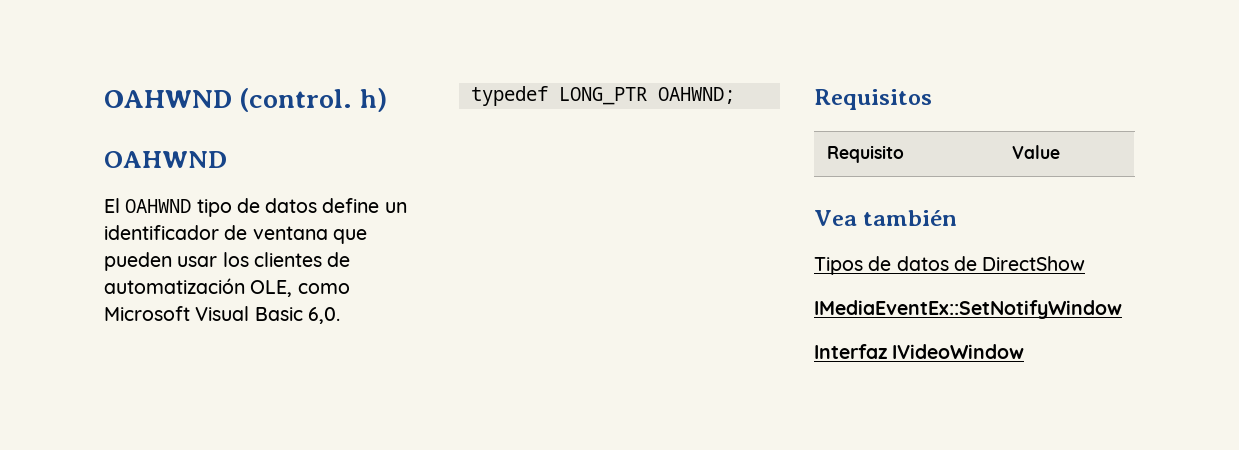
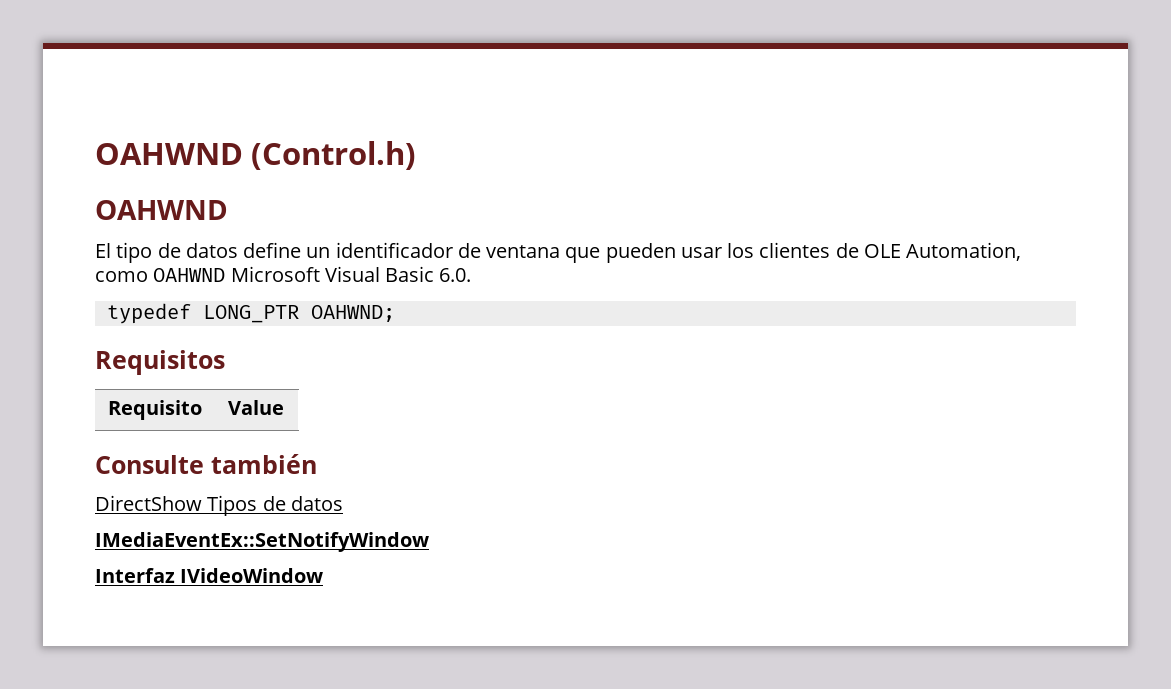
[104,88,387,112] OAHWND (control. h) -> [95,141,417,170] OAHWND (Control.h)
[125,199,192,213] OAHWND -> (111, 250) none
[104,278,350,297] automatización OLE, como -> [863,242,1022,261] [95,268,226,282] OLE Automation, como OAHWND
[307,307,340,324] 6,0. -> [439,268,472,282] 6.0.
[814,210,857,226] Vea -> [95,455,204,474] Consulte
(958, 218) none -> [95,495,202,511] DirectShow
[953,256,1086,271] de DirectShow -> (343, 503) none

